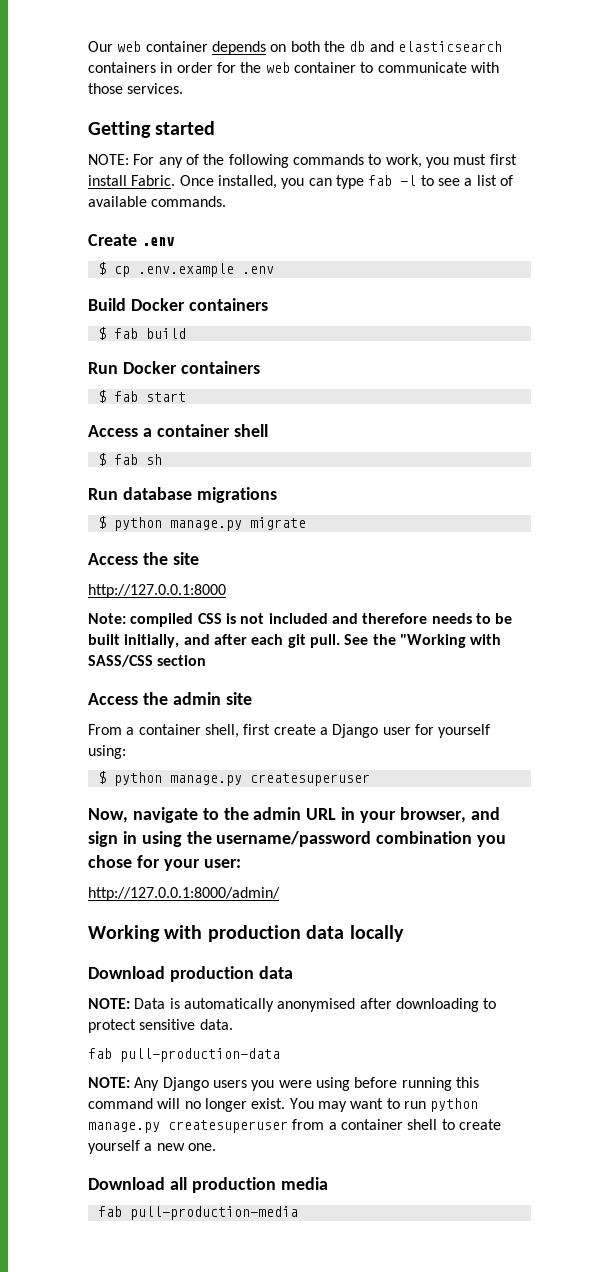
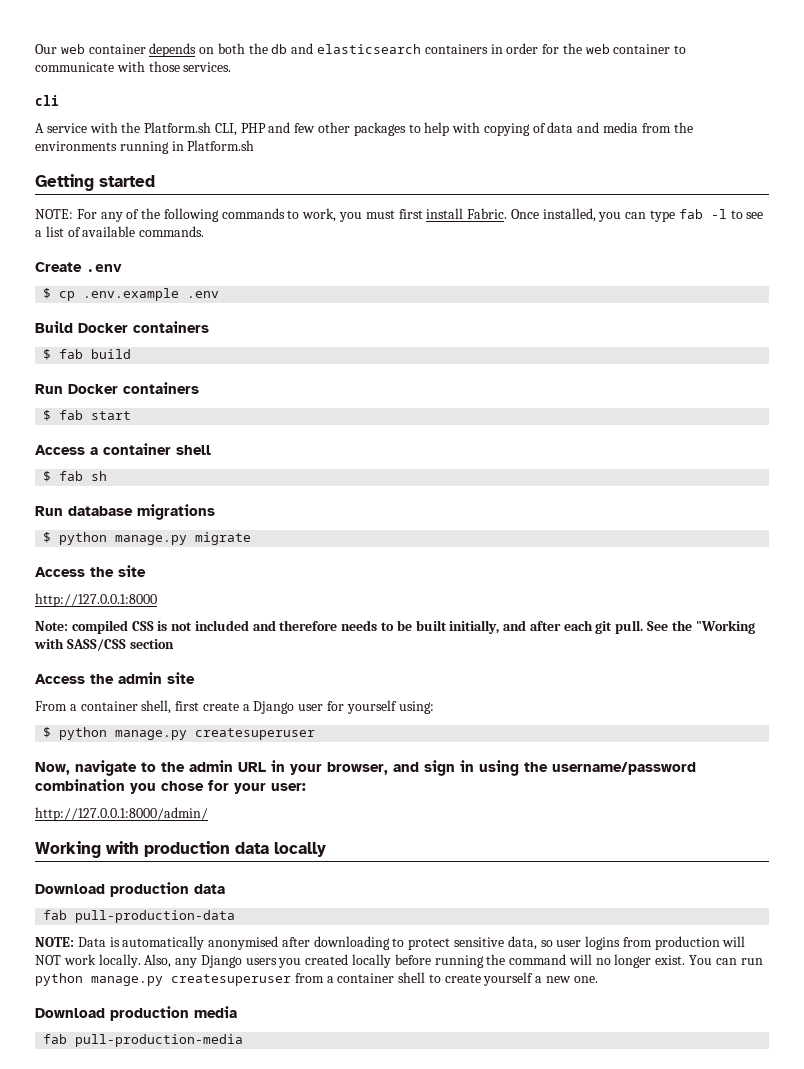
(184, 88) none -> [35,95,59,106] [35,122,693,136] [35,140,255,154] // cli // A service with the Platform.sh CLI, PHP and few other packages to help with copying of data and media from the environments running in Platform.sh
(293, 972) none -> [43,910,236,923] // fab pull-production-data
[199,1019,233,1030] [88,1048,280,1062] [88,1077,160,1091] data. // fab pull-production-data // NOTE: Any -> [507,936,746,950] [35,954,198,968] data, so user logins from production will NOT work locally. Also, any
[278,1077,350,1091] were using -> [305,954,392,968] created locally
[455,1077,479,1088] this -> [486,954,506,965] the
[317,1098,400,1112] may want to -> [715,958,737,965] can
[169,1177,187,1190] all -> (105, 1013) none

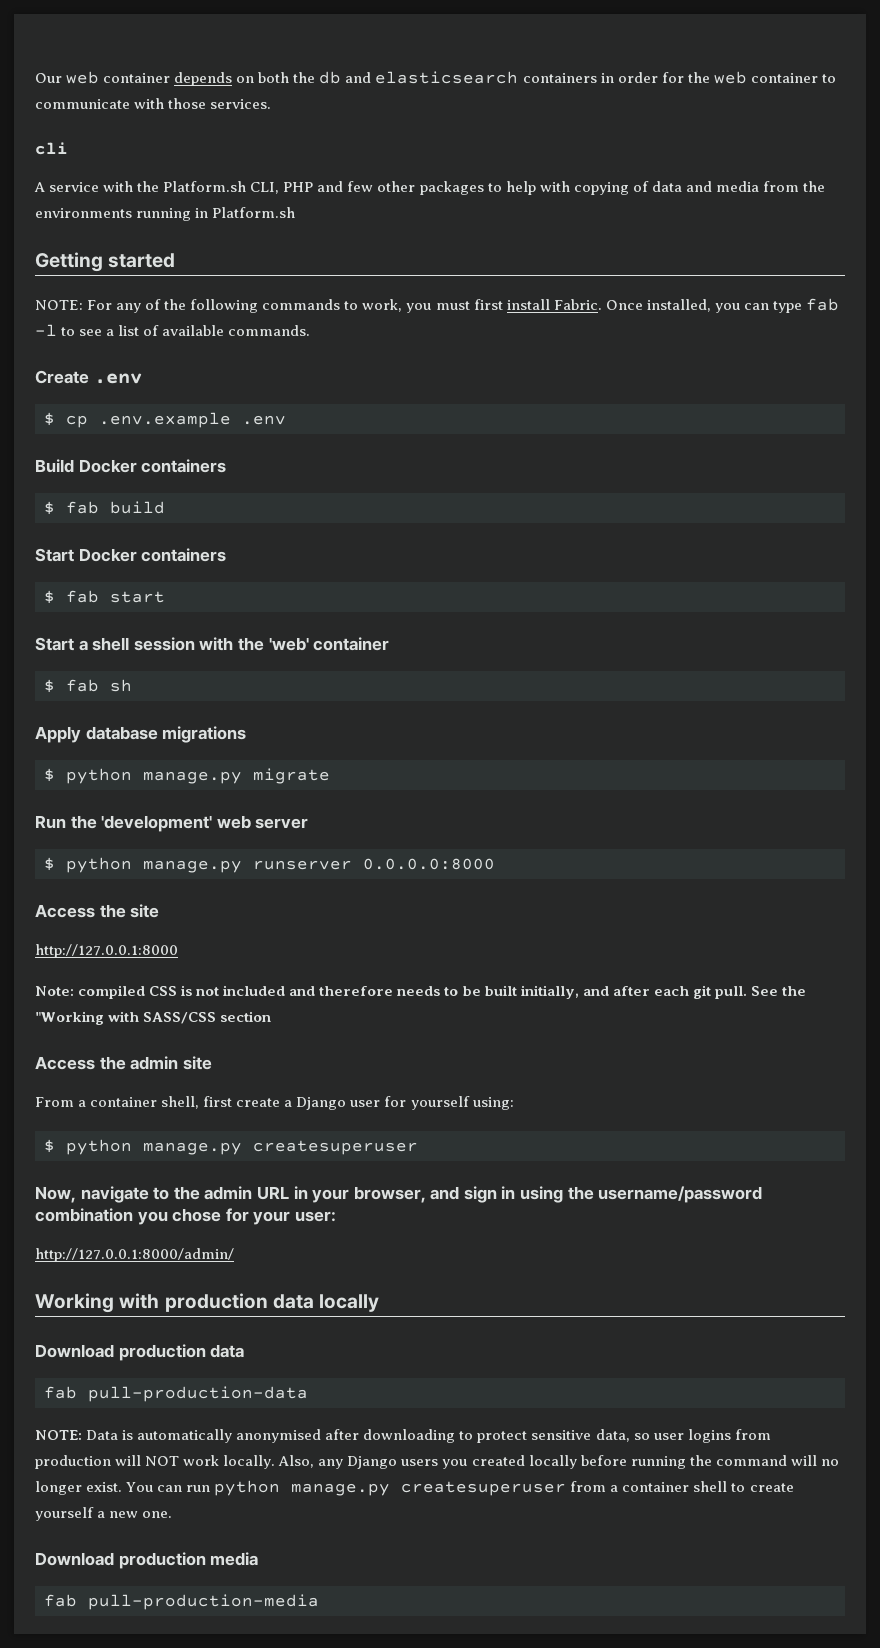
[35,384,63,394] Run -> [35,548,74,562] Start
[35,443,211,455] Access a container shell -> [35,637,390,651] Start a shell session with the 'web' container
[35,506,63,516] Run -> [35,726,81,743] Apply
(252, 538) none -> [35,815,309,832] [44,857,495,873] // Run the 'development' web server // $ python manage.py runserver 0.0.0.0:8000

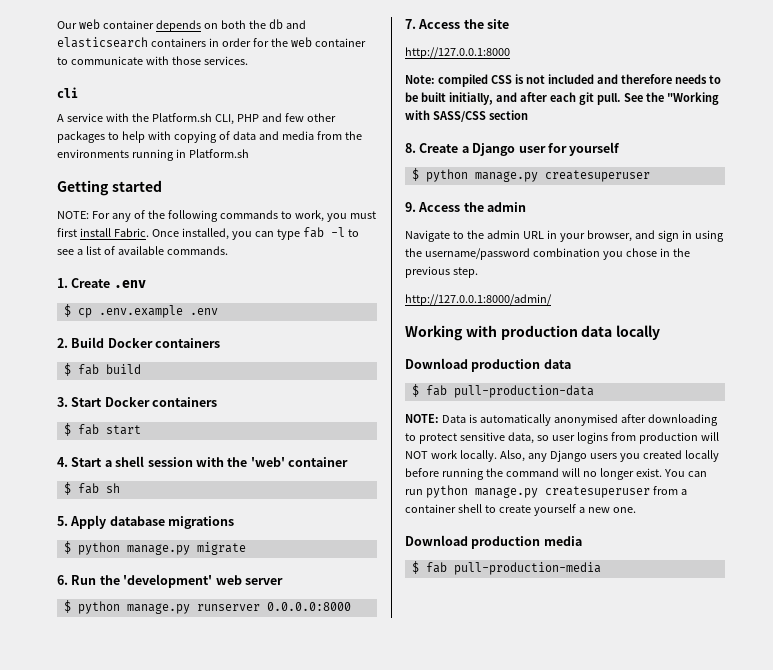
(311, 330) none -> [57,278,68,288] 1.
(286, 420) none -> [57,338,68,348] 2.
(165, 507) none -> [57,397,68,407] 3.
(165, 597) none -> [57,457,68,467] 4.
(132, 685) none -> [57,516,68,526] 5.
(330, 776) none -> [57,575,68,585] 6.
(495, 864) none -> [405,19,416,29] 7.
[35,1056,212,1070] [35,1096,281,1109] Access the admin site // From a container shell, first create -> [405,143,459,153] 8. Create
[472,1097,514,1110] using: -> (621, 149) none
[35,1186,149,1203] Now, navigate -> [405,202,527,212] [405,230,450,242] 9. Access the admin // Navigate
[225,1208,336,1225] for your user: -> [659,248,690,257] [405,266,478,278] in the previous step.
(245, 1351) none -> [411,384,419,397] $
(259, 1559) none -> [411,561,419,574] $

